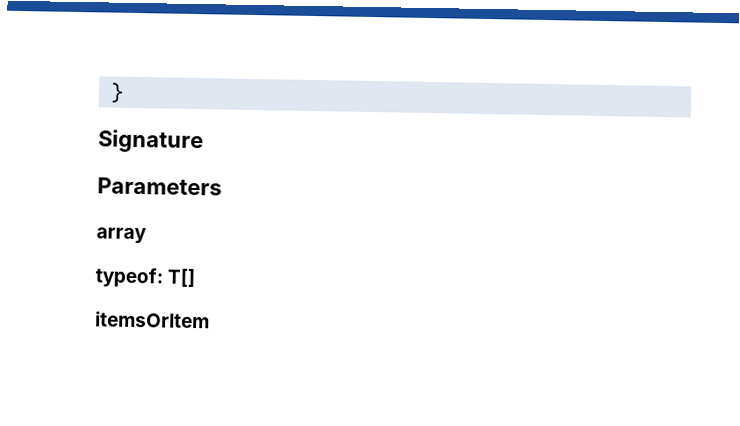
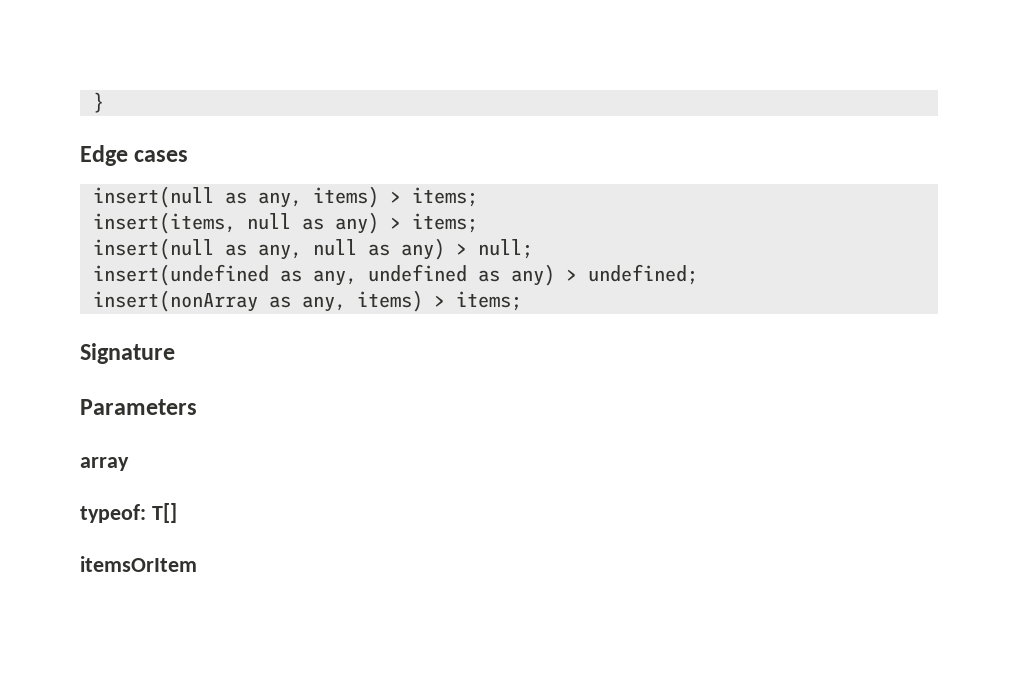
(126, 92) none -> [80,145,189,166] [92,186,478,208] [92,212,478,234] [92,238,533,260] [92,264,698,286] [92,290,522,312] // Edge cases // insert(null as any, items) > items; // insert(items, null as any) > items; // insert(null as any, null as any) > null; // insert(undefined as any, undefined as any) > undefined; // insert(nonArray as any, items) > items;

